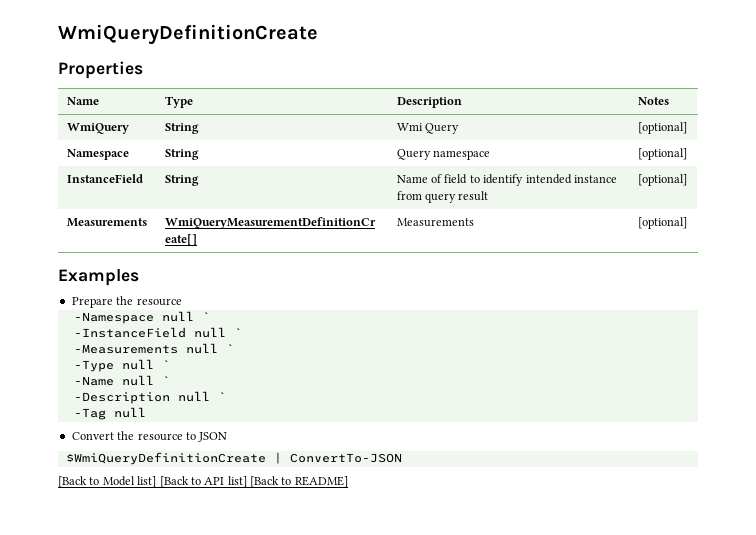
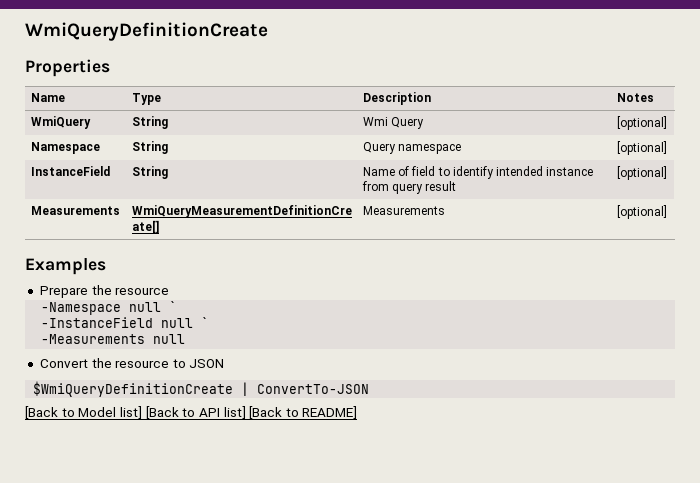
[225,344,234,353] [73,359,170,372] [73,375,170,386] [73,391,226,404] [73,407,146,420] ` // -Type null ` // -Name null ` // -Description null ` // -Tag null -> (186, 339) none

